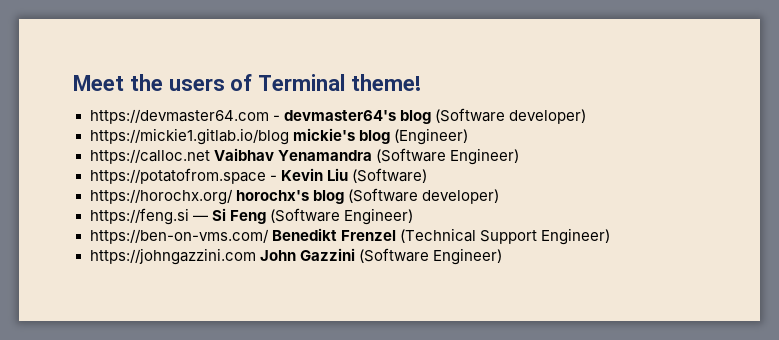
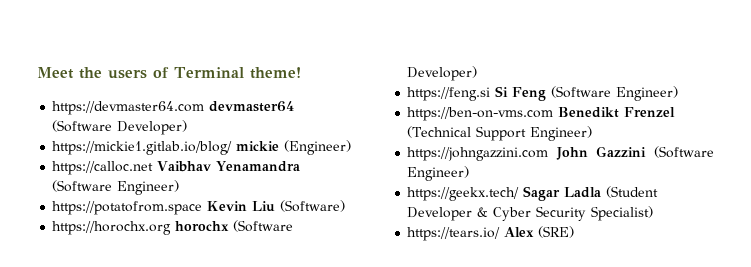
[272,108,586,124] [89,128,390,145] - devmaster64's blog (Software developer) // https://mickie1.gitlab.io/blog mickie's blog -> [209,101,295,112] [52,120,188,135] [52,141,280,155] devmaster64 (Software Developer) // https://mickie1.gitlab.io/blog/ mickie
[269,175,277,181] - -> (203, 208) none
[89,188,499,205] https://horochx.org/ horochx's blog (Software developer) -> [52,220,294,235] [407,66,478,81] https://horochx.org horochx (Software Developer)
[192,215,208,221] — -> (491, 94) none
[89,229,269,244] https://ben-on-vms.com/ -> [407,107,554,121] https://ben-on-vms.com
(502, 256) none -> [407,186,659,201] [407,206,654,221] [407,226,575,241] // https://geekx.tech/ Sagar Ladla (Student Developer & Cyber Security Specialist) // https://tears.io/ Alex (SRE)

